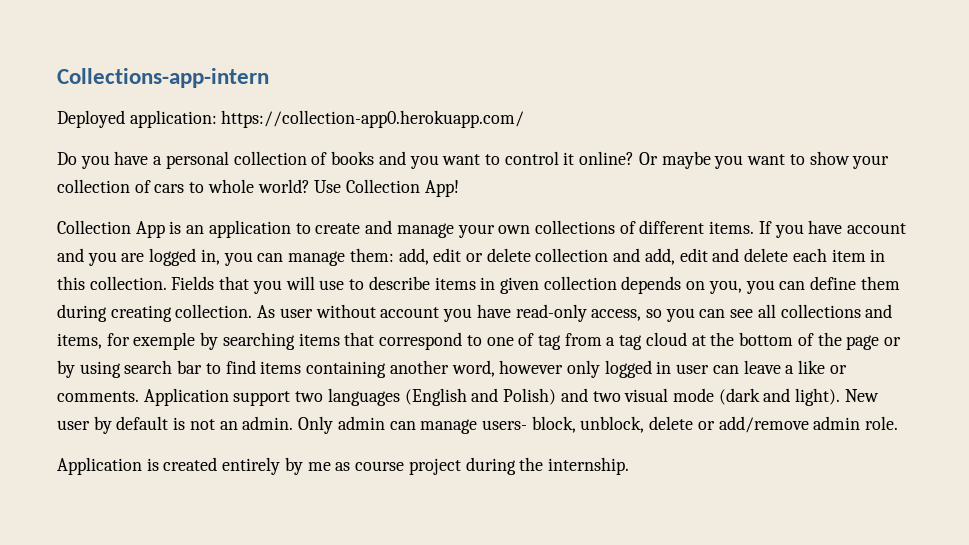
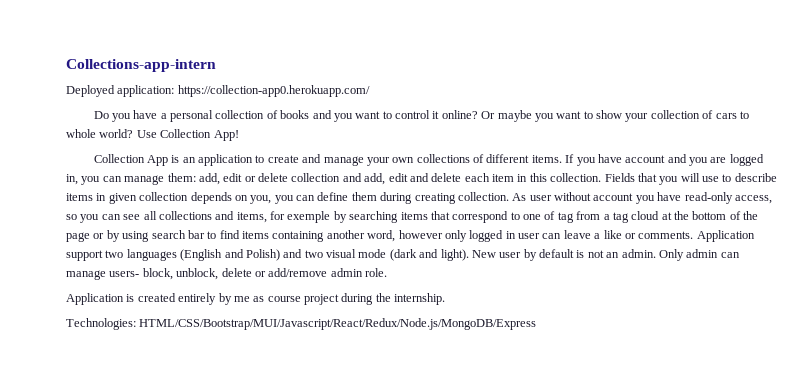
(629, 466) none -> [66,318,537,330] // Technologies: HTML/CSS/Bootstrap/MUI/Javascript/React/Redux/Node.js/MongoDB/Express

